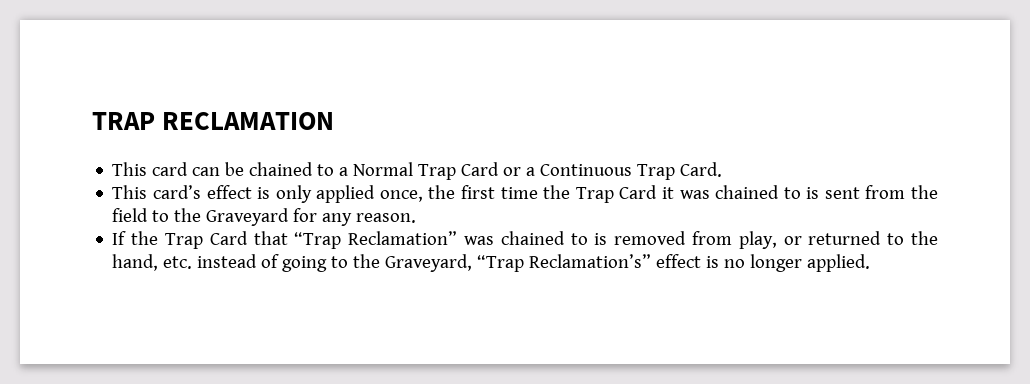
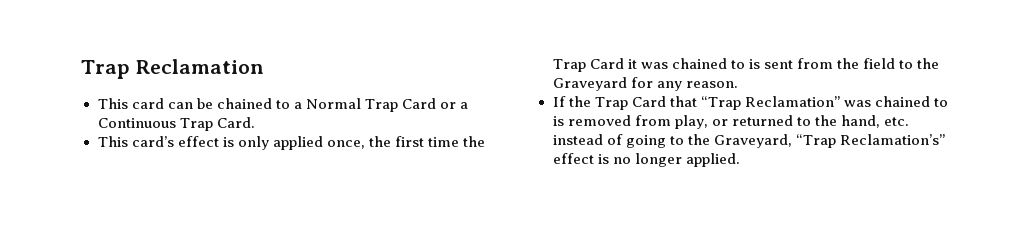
[92,112,335,130] TRAP RECLAMATION -> [81,59,264,79] Trap Reclamation

